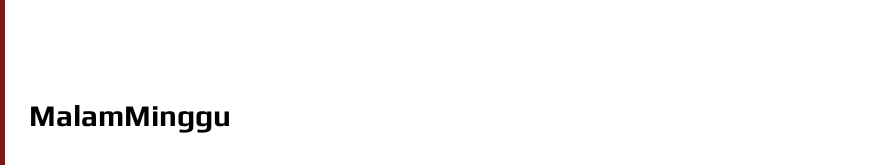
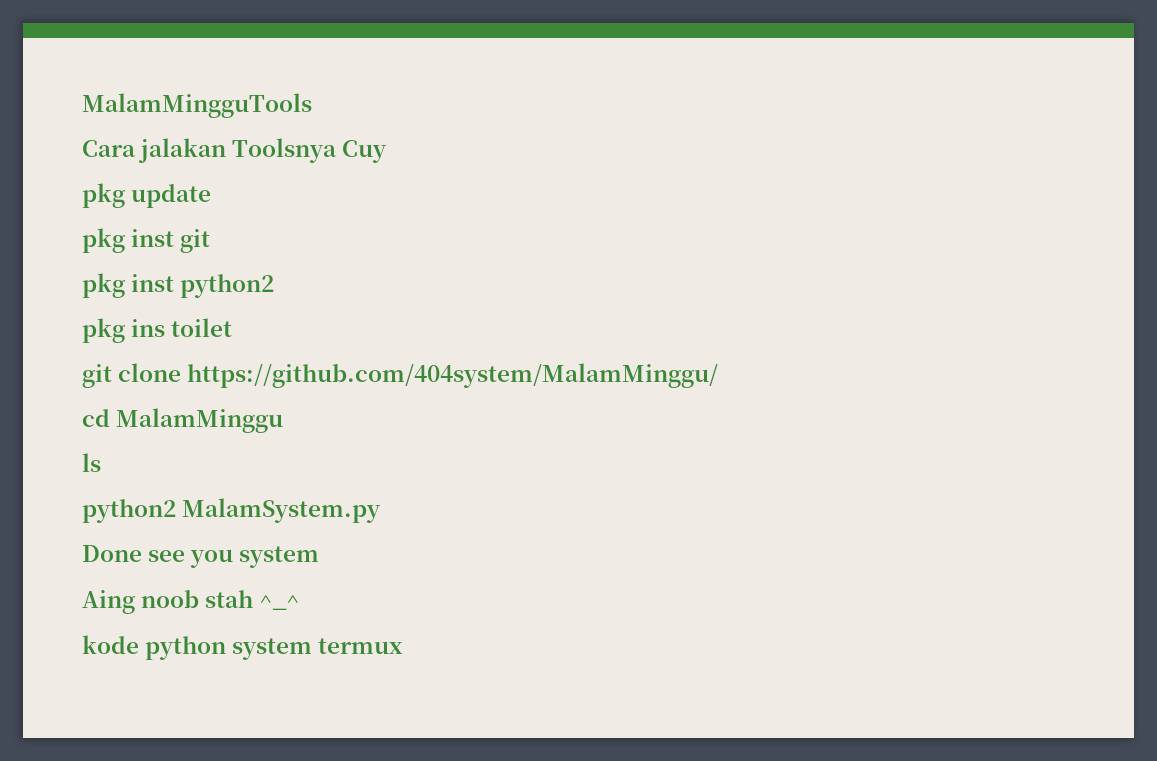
[29,105,231,133] MalamMinggu -> [82,93,312,118] [82,138,388,163] [82,183,212,208] [82,228,211,253] [82,273,275,298] [82,318,233,343] [82,363,719,388] [82,408,284,433] [82,453,101,472] [82,498,382,523] [82,545,320,568] [82,590,301,614] [82,635,404,660] MalamMingguTools // Cara jalakan Toolsnya Cuy // pkg update // pkg inst git // pkg inst python2 // pkg ins toilet // git clone https://github.com/404system/MalamMinggu/ // cd MalamMinggu // ls // python2 MalamSystem.py // Done see you system // Aing noob stah ^_^ // kode python system termux

